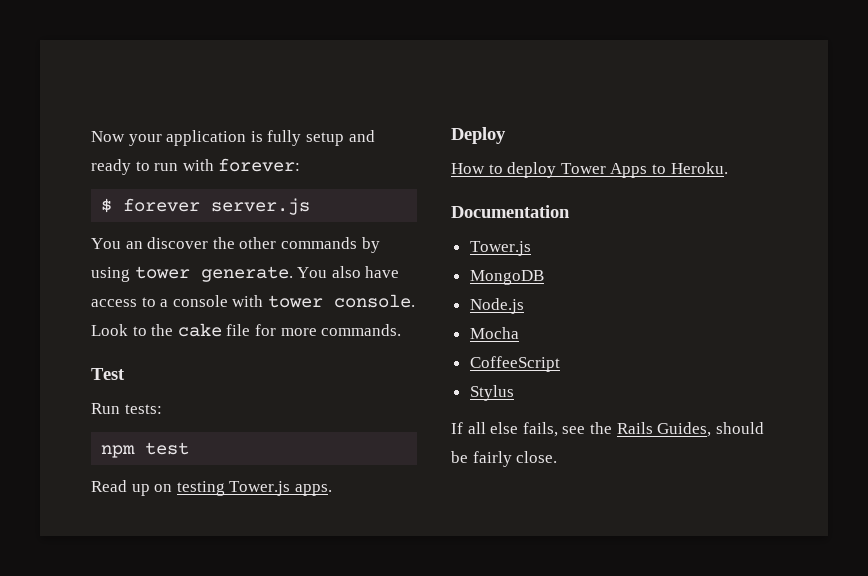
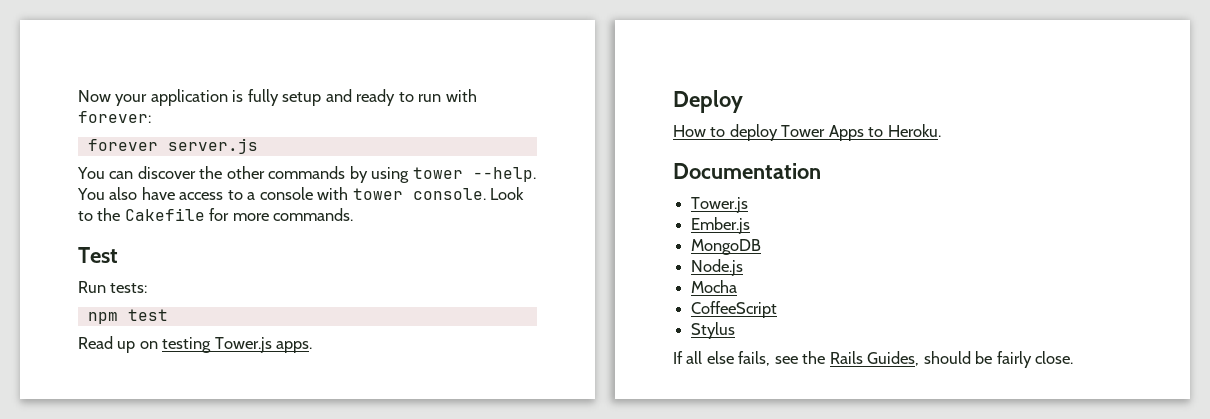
[101,198,113,213] $ -> (151, 117) none
[125,241,143,249] an -> [109,171,134,179] can
[200,266,293,282] generate. -> [472,167,536,182] --help.
[177,323,251,337] cake file -> [124,208,205,221] Cakefile
(531, 248) none -> [691,217,751,234] // Ember.js

